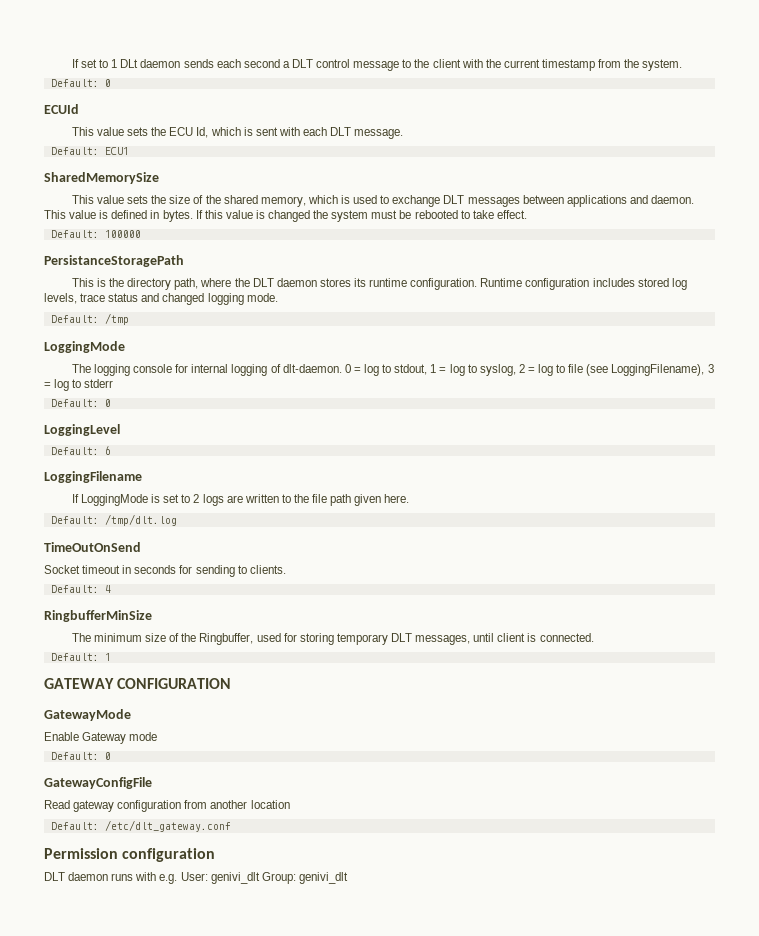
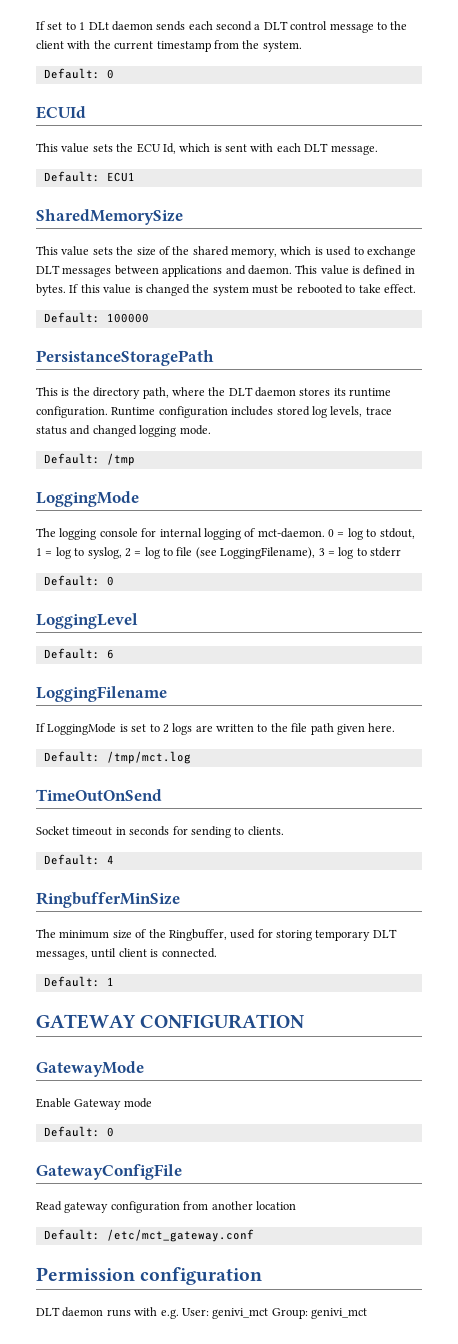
[282,364,342,373] dlt-daemon. -> [257,528,325,538] mct-daemon.
[104,514,177,526] /tmp/dlt.log -> [106,751,191,764] /tmp/mct.log
[104,820,231,832] /etc/dlt_gateway.conf -> [106,1229,254,1242] /etc/mct_gateway.conf
[210,872,348,884] genivi_dlt Group: genivi_dlt -> [212,1308,367,1319] genivi_mct Group: genivi_mct

